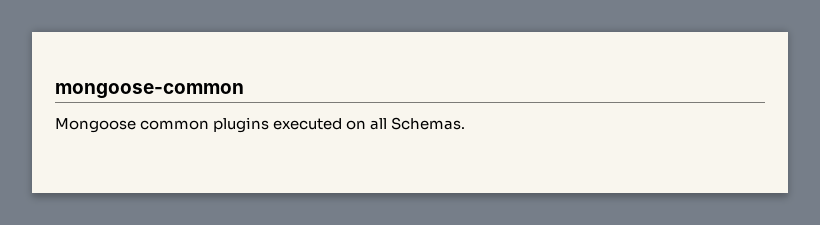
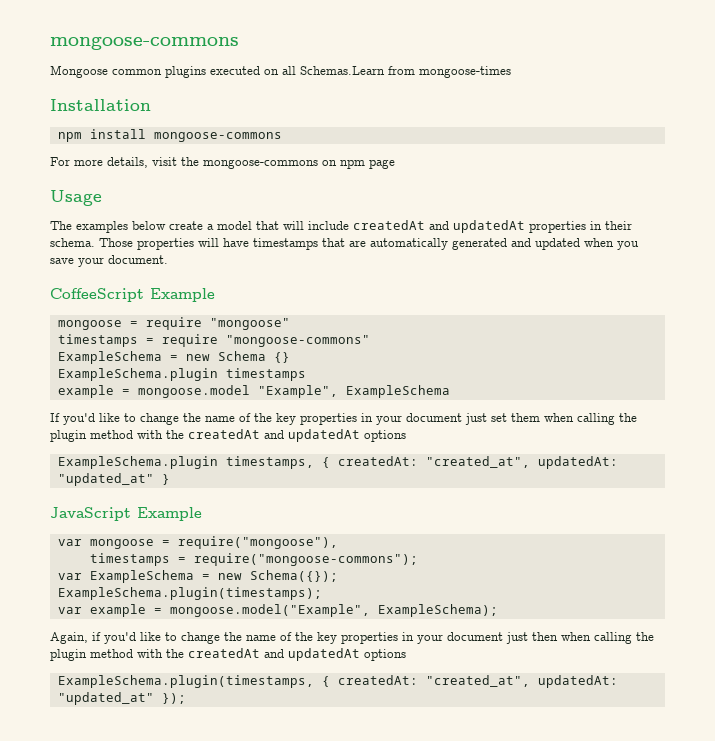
[55,83,244,99] mongoose-common -> [50,36,239,50] mongoose-commons
[391,117,466,130] Schemas. -> [300,66,511,78] [50,99,151,111] [57,129,282,142] [50,157,395,169] [50,190,102,206] [50,220,632,233] [50,238,639,250] [50,255,168,267] [50,288,215,302] [57,317,290,330] [57,334,370,347] [57,351,290,364] [57,368,306,381] [57,385,450,398] [50,413,637,425] [50,429,406,442] [57,456,618,469] [57,473,170,486] [50,507,202,521] [57,536,338,549] [89,553,418,566] [57,570,338,583] [57,587,322,600] [57,604,498,617] [50,632,654,644] [50,648,406,661] [57,675,618,688] [57,692,186,705] Schemas.Learn from mongoose-times // Installation // npm install mongoose-commons // For more details, visit the mongoose-commons on npm page // Usage // The examples below create a model that will include createdAt and updatedAt properties in their schema. Those properties will have timestamps that are automatically generated and updated when you save your document. // CoffeeScript Example // mongoose = require "mongoose" // timestamps = require "mongoose-commons" // ExampleSchema = new Schema {} // ExampleSchema.plugin timestamps // example = mongoose.model "Example", ExampleSchema // If you'd like to change the name of the key properties in your document just set them when calling the plugin method with the createdAt and updatedAt options // ExampleSchema.plugin timestamps, { createdAt: "created_at", updatedAt: "updated_at" } // JavaScript Example // var mongoose = require("mongoose"), // timestamps = require("mongoose-commons"); // var ExampleSchema = new Schema({}); // ExampleSchema.plugin(timestamps); // var example = mongoose.model("Example", ExampleSchema); // Again, if you'd like to change the name of the key properties in your document just then when calling the plugin method with the createdAt and updatedAt options // ExampleSchema.plugin(timestamps, { createdAt: "created_at", updatedAt: "updated_at" });

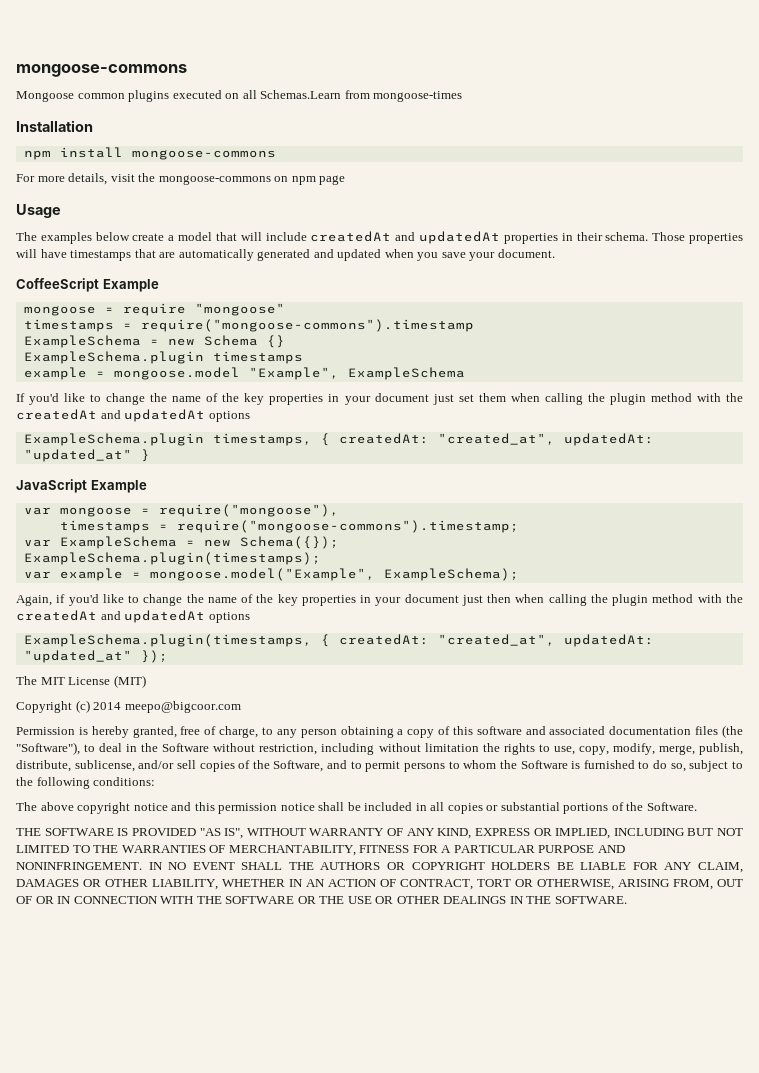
[161,334,370,347] require "mongoose-commons" -> [140,319,474,332] require("mongoose-commons").timestamp
[193,553,418,566] require("mongoose-commons"); -> [176,520,519,533] require("mongoose-commons").timestamp;
(186, 698) none -> [16,675,146,688] [16,700,241,713] [16,725,744,738] [16,742,743,755] [16,760,743,772] [16,777,156,789] [16,802,697,814] [16,828,743,839] [16,845,625,856] [16,862,743,873] [16,879,743,890] [16,896,627,904] // The MIT License (MIT) // Copyright (c) 2014 meepo@bigcoor.com // Permission is hereby granted, free of charge, to any person obtaining a copy of this software and associated documentation files (the "Software"), to deal in the Software without restriction, including without limitation the rights to use, copy, modify, merge, publish, distribute, sublicense, and/or sell copies of the Software, and to permit persons to whom the Software is furnished to do so, subject to the following conditions: // The above copyright notice and this permission notice shall be included in all copies or substantial portions of the Software. // THE SOFTWARE IS PROVIDED "AS IS", WITHOUT WARRANTY OF ANY KIND, EXPRESS OR IMPLIED, INCLUDING BUT NOT LIMITED TO THE WARRANTIES OF MERCHANTABILITY, FITNESS FOR A PARTICULAR PURPOSE AND NONINFRINGEMENT. IN NO EVENT SHALL THE AUTHORS OR COPYRIGHT HOLDERS BE LIABLE FOR ANY CLAIM, DAMAGES OR OTHER LIABILITY, WHETHER IN AN ACTION OF CONTRACT, TORT OR OTHERWISE, ARISING FROM, OUT OF OR IN CONNECTION WITH THE SOFTWARE OR THE USE OR OTHER DEALINGS IN THE SOFTWARE.

